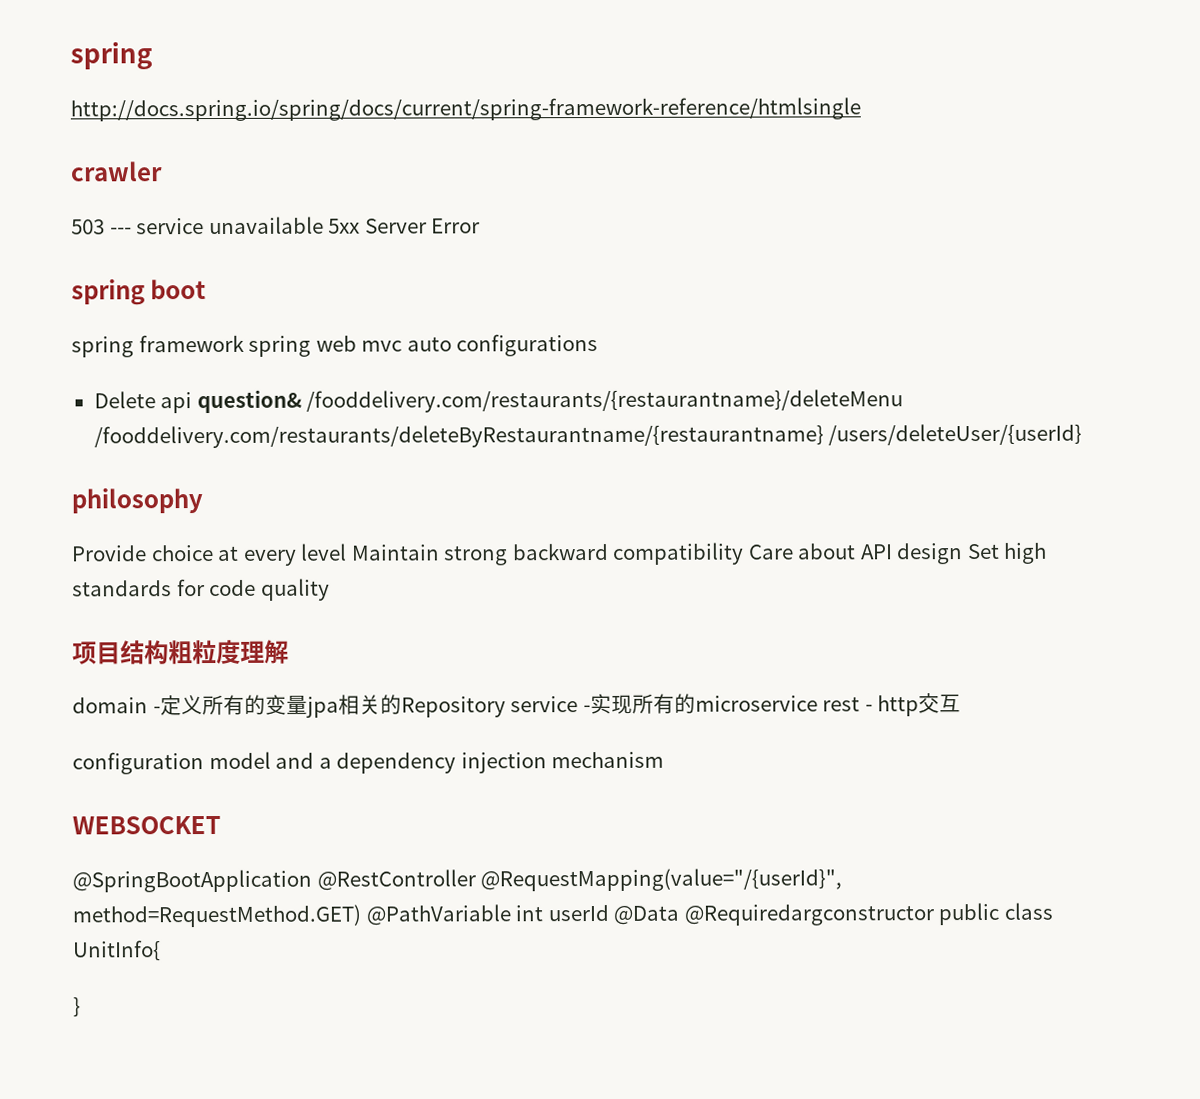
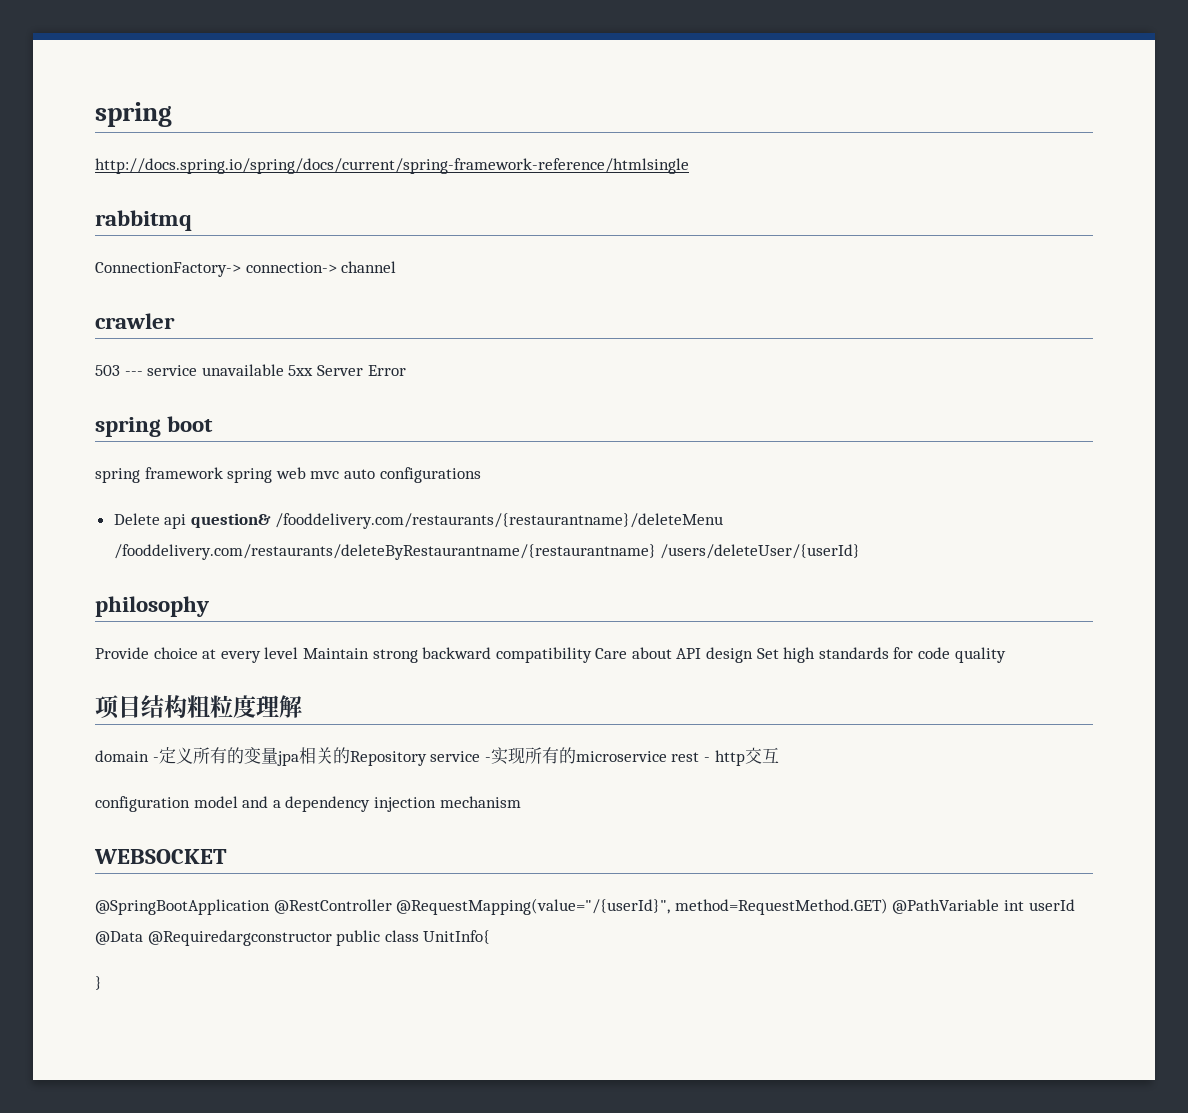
(861, 109) none -> [95,210,192,231] [95,261,397,277] // rabbitmq // ConnectionFactory-> connection-> channel

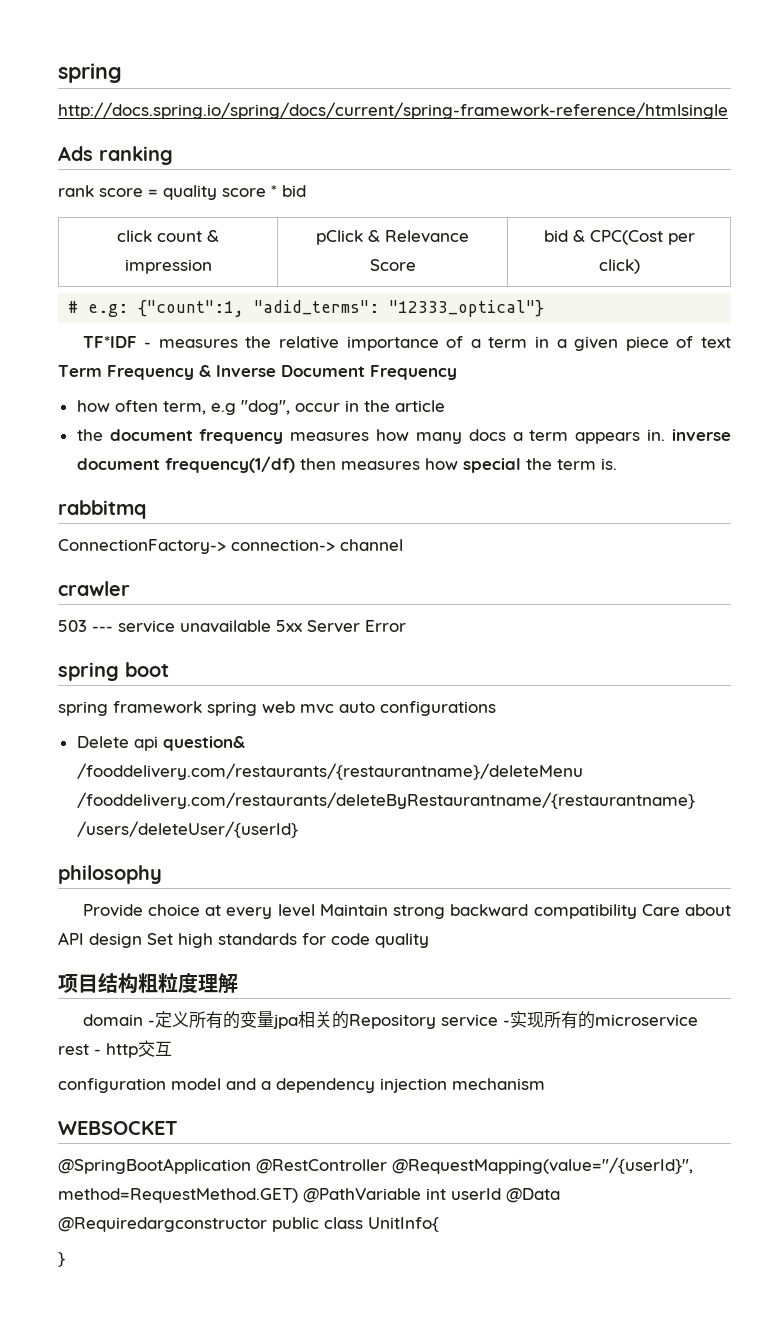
(689, 166) none -> [58,146,173,165] [58,185,306,200] [117,230,219,242] [124,259,212,274] [316,230,469,245] [369,259,416,271] [543,230,695,245] [598,259,640,274] [68,300,545,317] [82,336,731,351] [58,365,457,380] [76,400,445,415] [76,429,731,444] [76,456,617,473] // Ads ranking // rank score = quality score * bid // click count & impression | pClick & Relevance Score | bid & CPC(Cost per click) // # e.g: {"count":1, "adid_terms": "12333_optical"} // TF*IDF - measures the relative importance of a term in a given piece of text Term Frequency & Inverse Document Frequency // how often term, e.g "dog", occur in the article // the document frequency measures how many docs a term appears in. inverse document frequency(1/df) then measures how special the term is.

